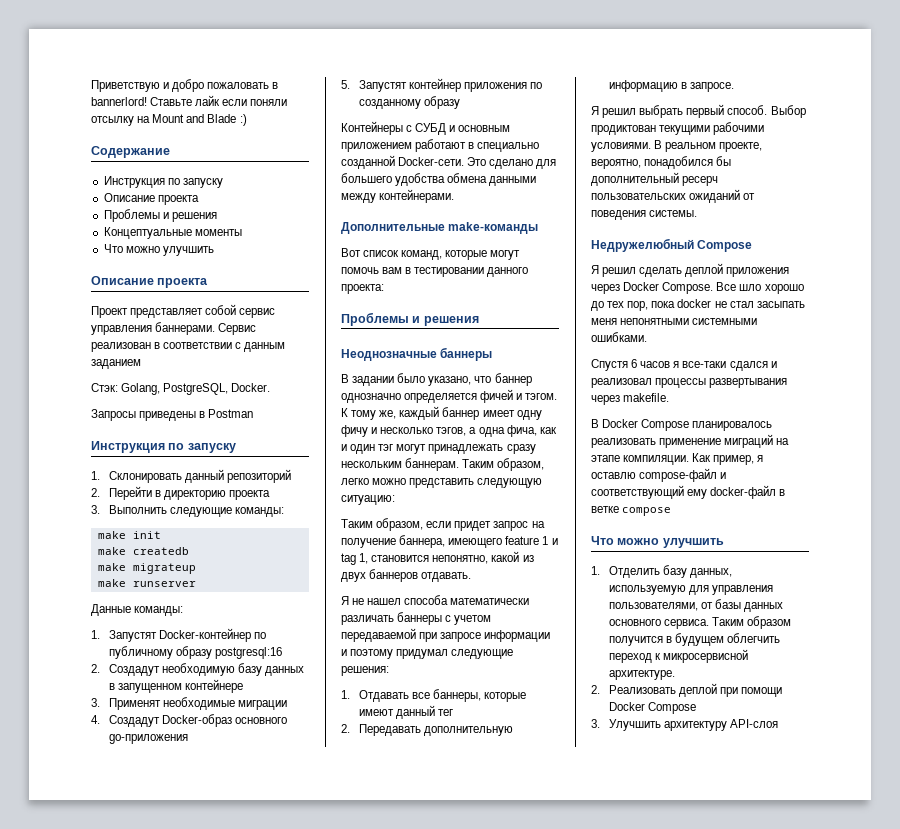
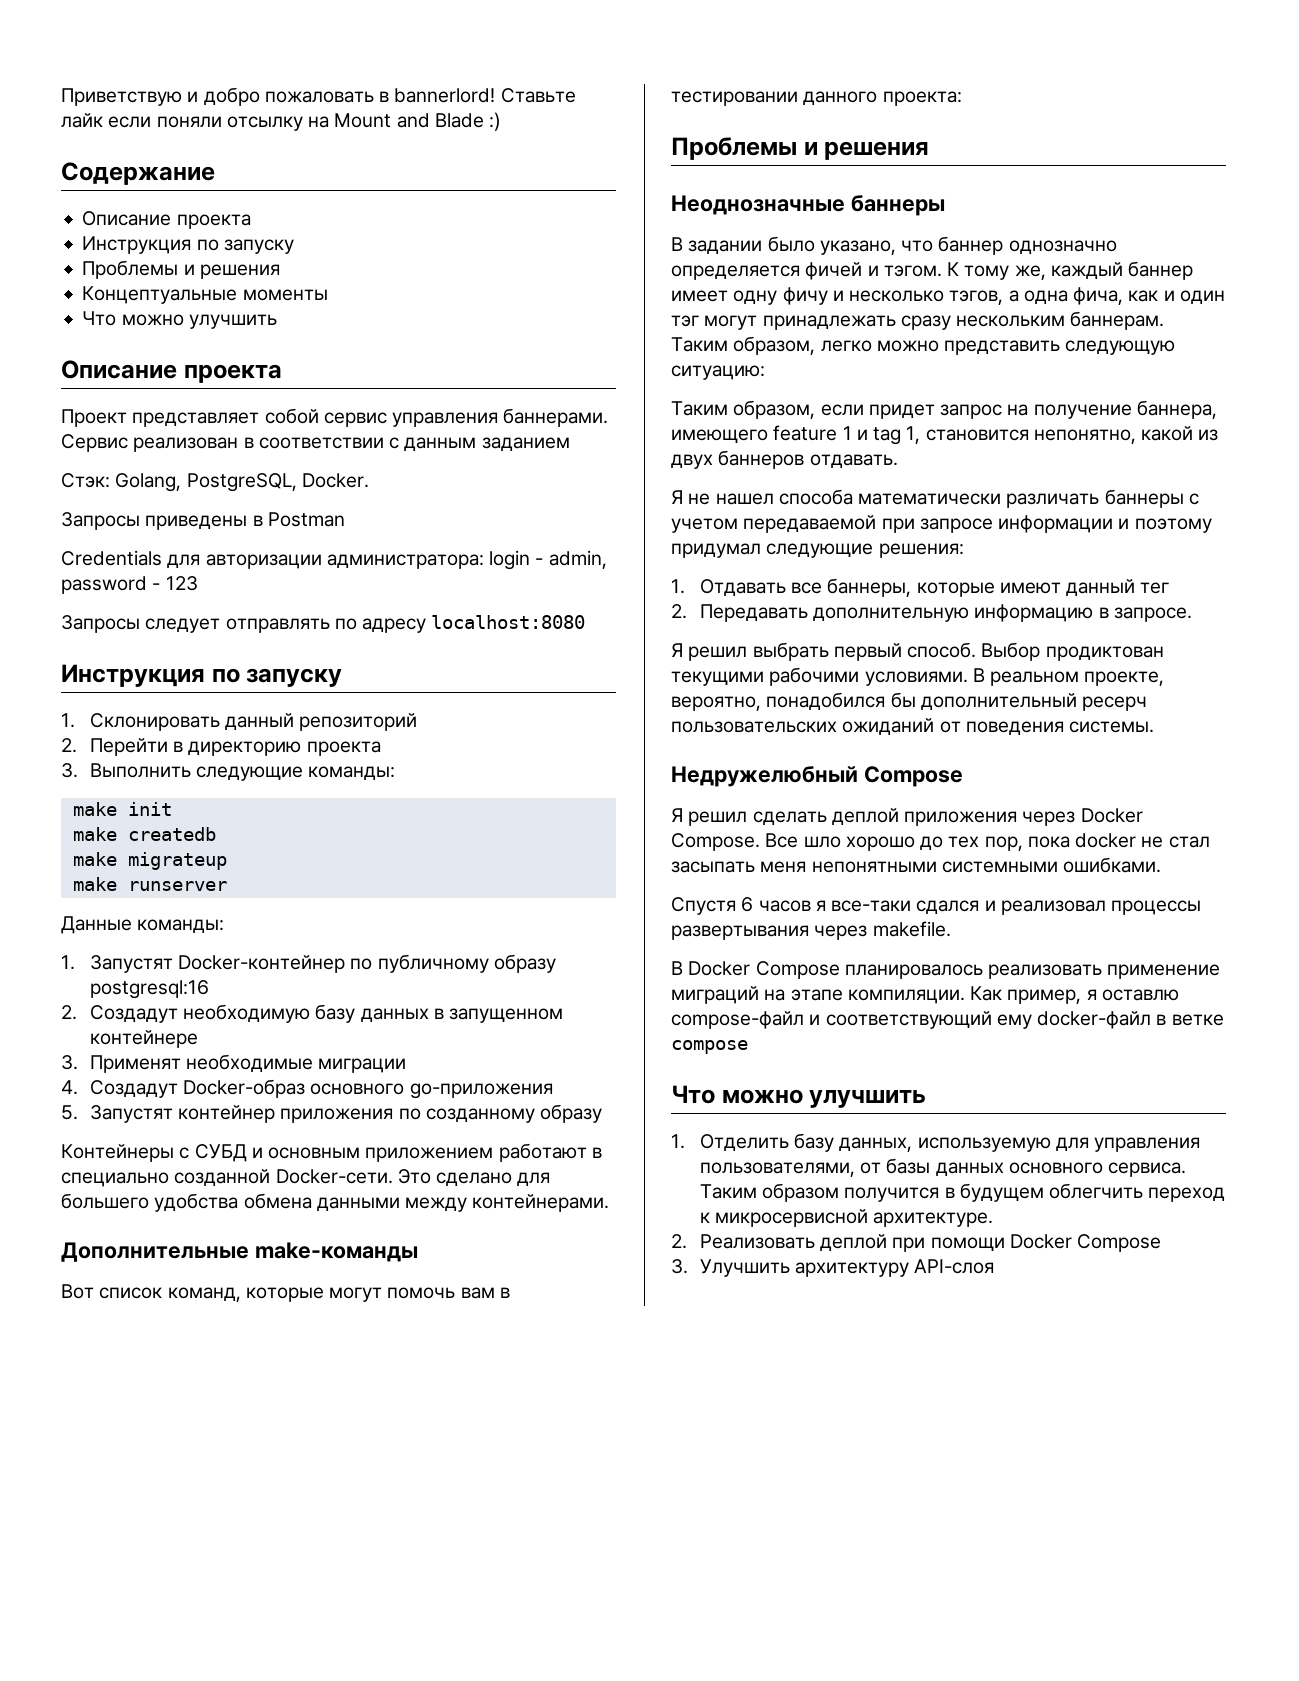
[103,176,223,188] [103,193,199,205] // Инструкция по запуску // Описание проекта -> [82,211,251,229] [82,236,294,254] // Описание проекта // Инструкция по запуску
(254, 413) none -> [61,550,607,570] [61,576,198,594] [61,615,586,633] // Credentials для авторизации администратора: login - admin, password - 123 // Запросы следует отправлять по адресу localhost:8080

